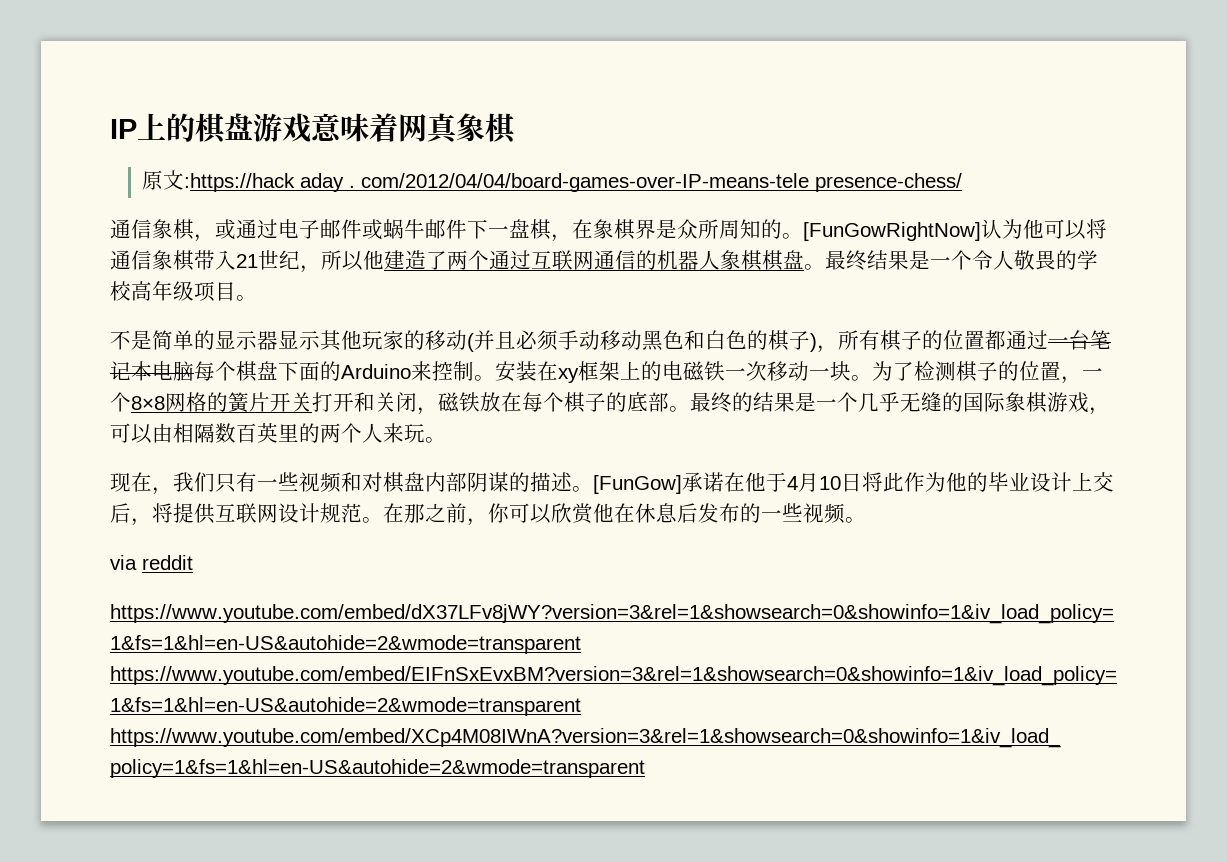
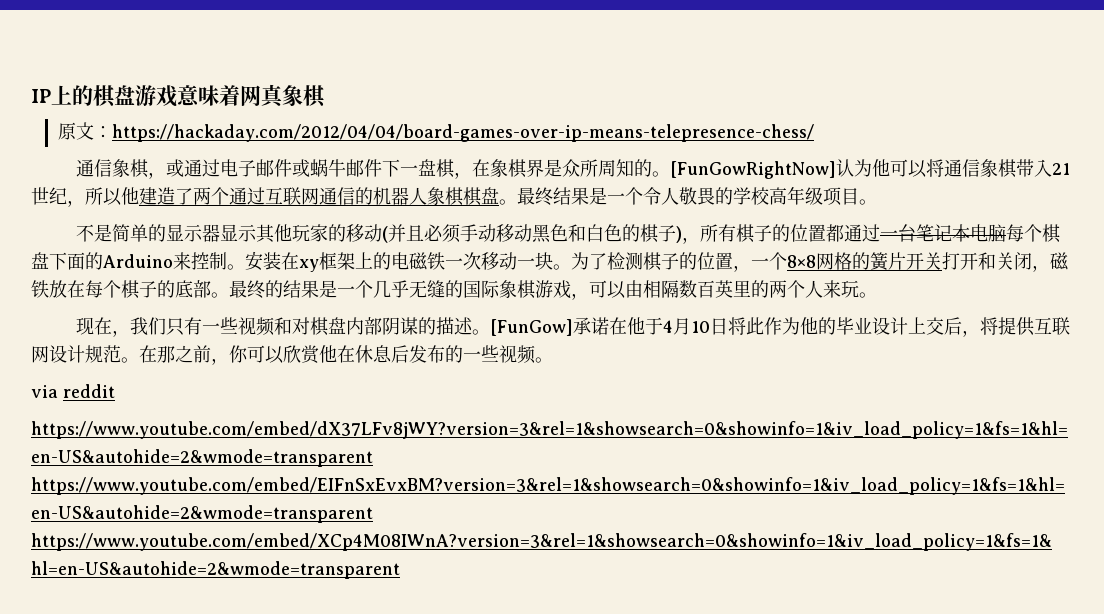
[184,173,963,192] :https://hack aday . com/2012/04/04/board-games-over-IP-means-tele presence-chess/ -> [93,124,814,142] ：https://hackaday.com/2012/04/04/board-games-over-ip-means-telepresence-chess/

